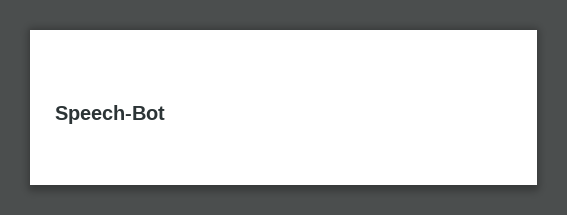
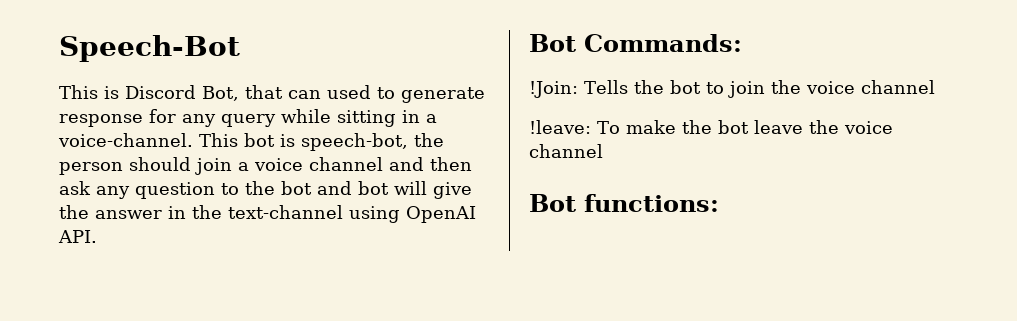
(165, 114) none -> [59,85,485,103] [59,109,437,127] [58,133,444,151] [59,157,472,175] [59,181,472,199] [59,205,476,223] [58,230,97,243] [529,34,742,52] [529,80,935,98] [529,120,893,134] [529,144,603,158] [529,194,719,212] // This is Discord Bot, that can used to generate response for any query while sitting in a voice-channel. This bot is speech-bot, the person should join a voice channel and then ask any question to the bot and bot will give the answer in the text-channel using OpenAI API. // Bot Commands: // !Join: Tells the bot to join the voice channel // !leave: To make the bot leave the voice channel // Bot functions:

